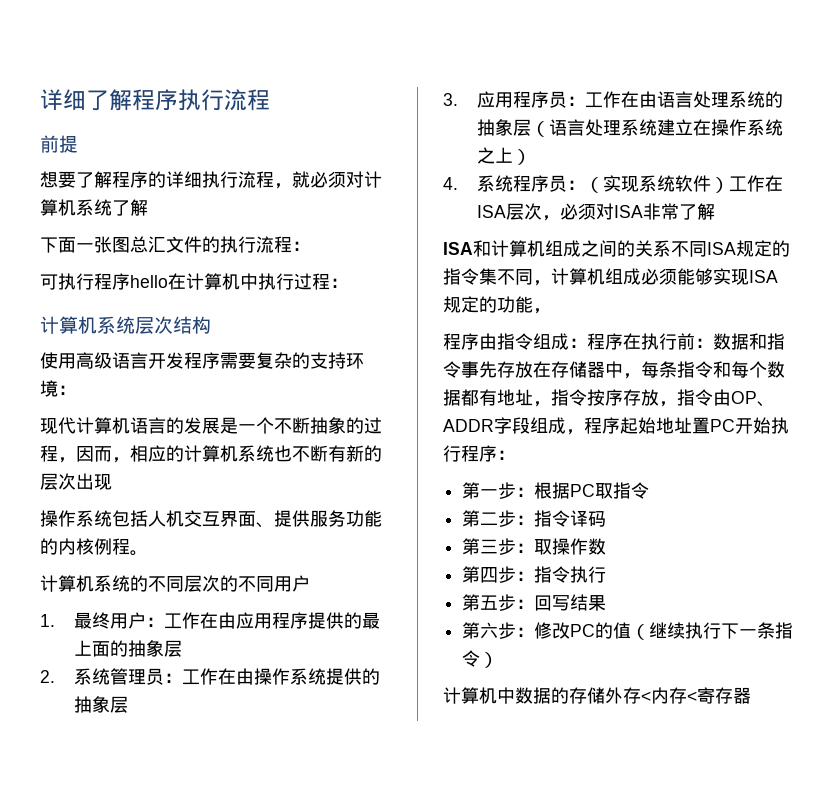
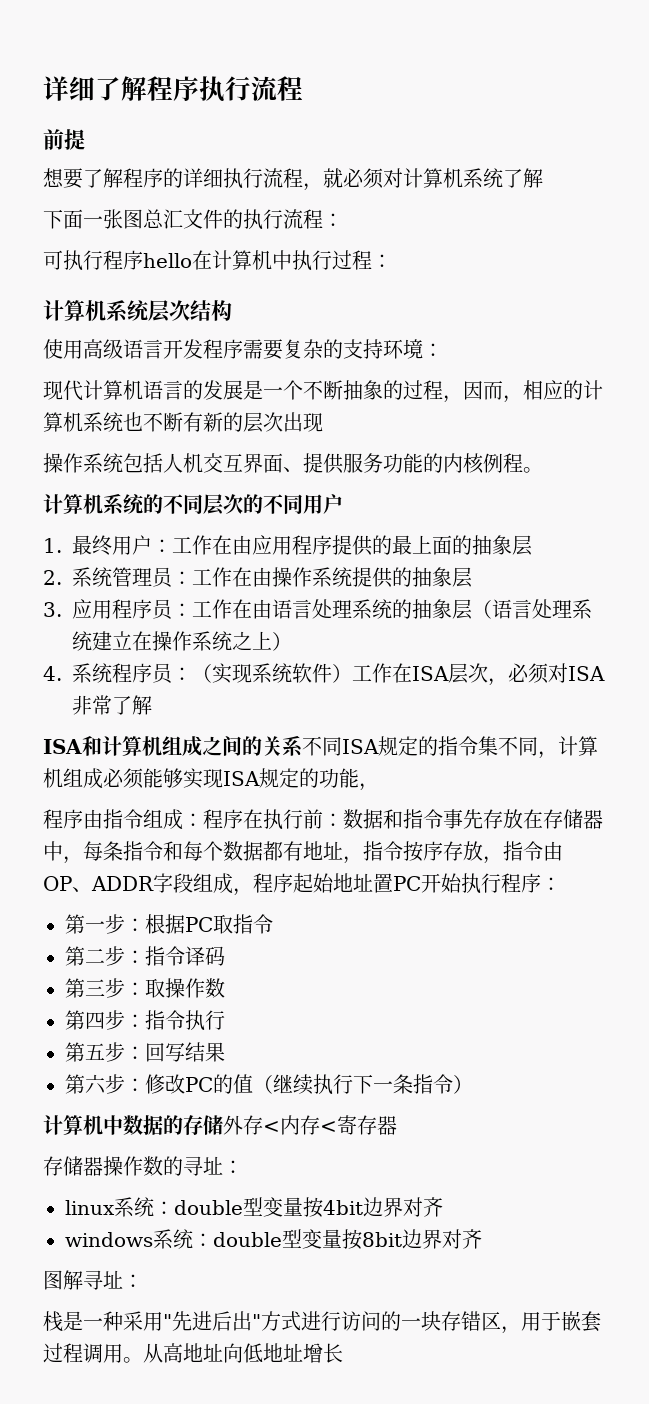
(751, 695) none -> [43,1156,243,1176] [65,1197,443,1218] [65,1229,482,1250] [43,1270,143,1290] [43,1311,601,1334] [43,1343,343,1363] // 存储器操作数的寻址： // linux系统：double型变量按4bit边界对齐 // windows系统：double型变量按8bit边界对齐 // 图解寻址： // 栈是一种采用"先进后出"方式进行访问的一块存错区，用于嵌套过程调用。从高地址向低地址增长

